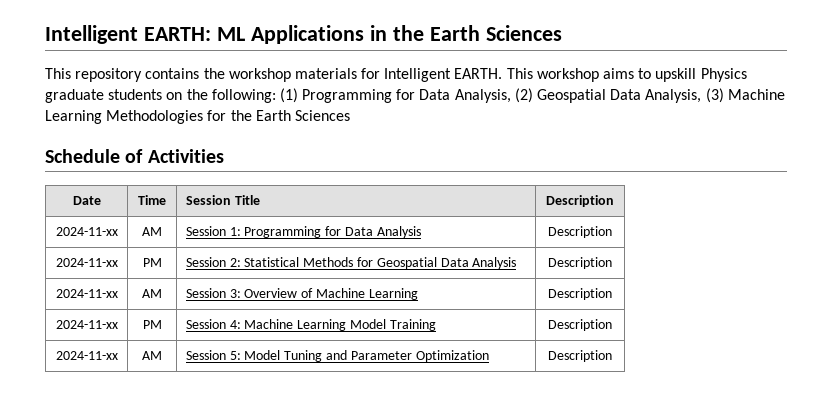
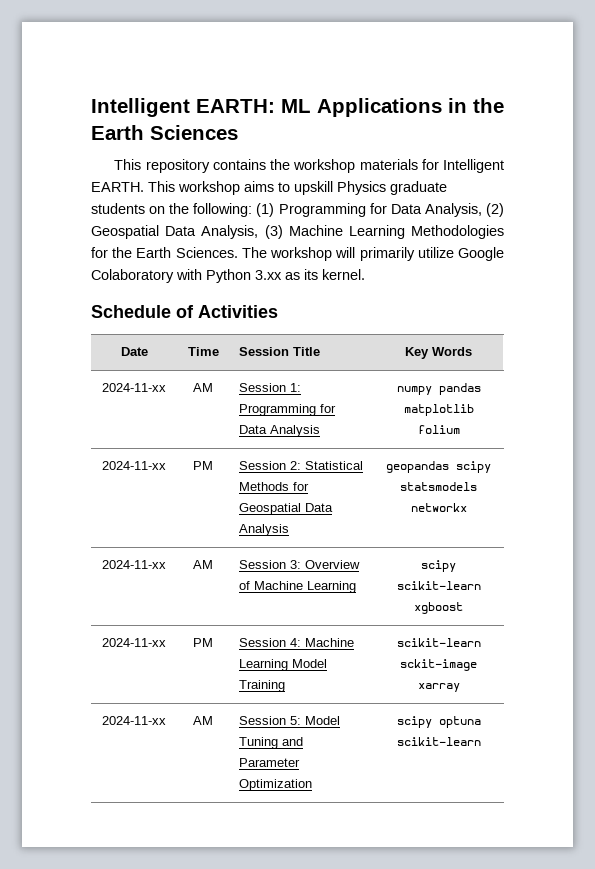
[294,110,350,121] Sciences -> [175,247,505,261] [91,269,365,283] Sciences. The workshop will primarily utilize Google Colaboratory with Python 3.xx as its kernel.
[546,195,614,207] Description -> [405,347,472,359] Key Words
[548,226,612,238] Description -> [396,383,481,395] [403,404,474,416] [417,425,460,434] numpy pandas matplotlib folium
[548,257,612,269] Description -> [386,461,491,473] [400,482,477,491] [410,503,467,512] geopandas scipy statsmodels networkx
[548,288,612,300] Description -> [421,560,456,572] [396,581,481,590] [414,602,463,614] scipy scikit-learn xgboost
[548,319,612,331] Description -> [396,638,481,647] [400,659,477,671] [417,683,460,692] scikit-learn sckit-image xarray
[548,350,612,362] Description -> [396,716,481,728] [396,737,481,746] scipy optuna scikit-learn

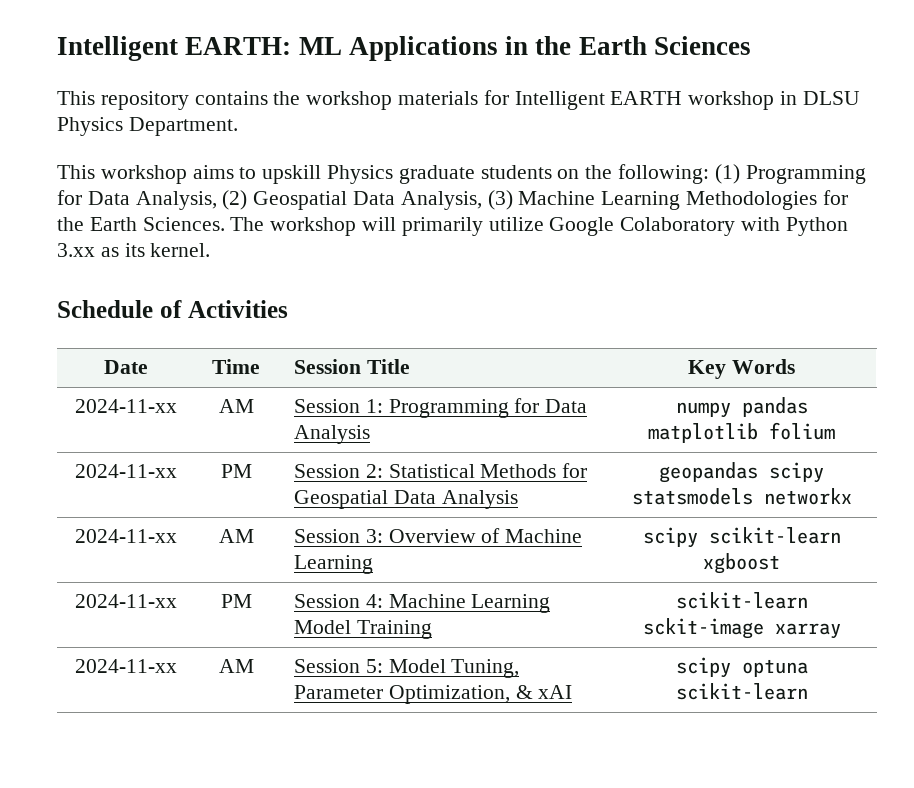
[91,182,144,192] EARTH. -> [610,91,860,110] [57,117,238,136] EARTH workshop in DLSU Physics Department. //
[239,737,304,749] [239,758,301,767] [239,779,313,791] Tuning and Parameter Optimization -> [451,659,520,678] [294,685,573,704] Tuning, Parameter Optimization, & xAI

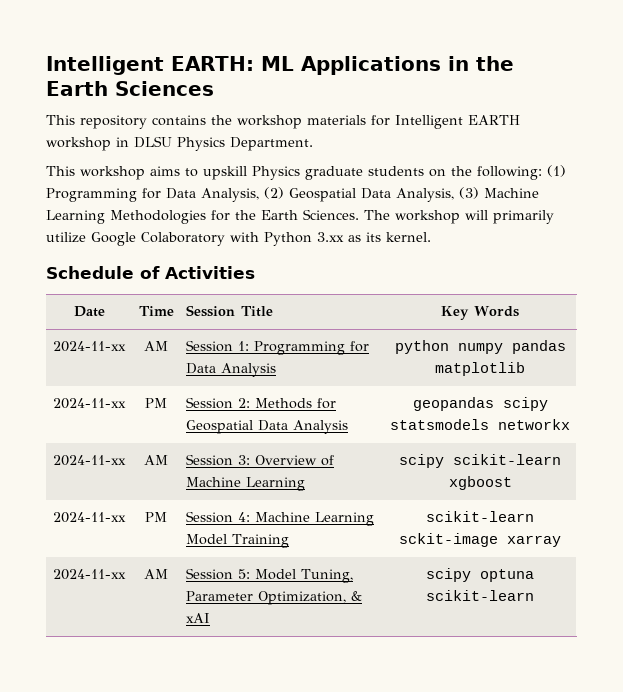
(371, 434) none -> [394,340,449,354] python
[768,422,835,440] folium -> (525, 369) none
[388,464,475,478] Statistical -> (251, 403) none

